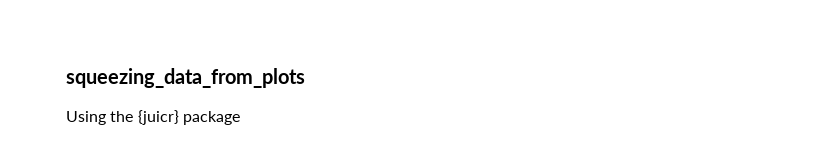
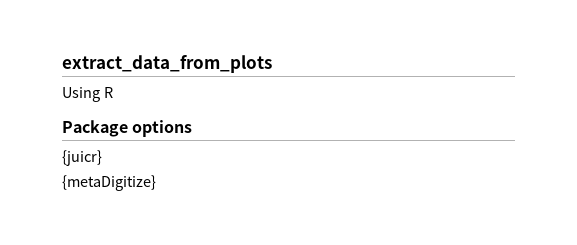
[66,68,305,88] squeezing_data_from_plots -> [62,55,272,73] extract_data_from_plots
[110,111,134,122] the -> [103,87,113,98] [62,120,193,137] R // Package options //
[182,111,240,125] package -> [62,175,156,191] // {metaDigitize}

